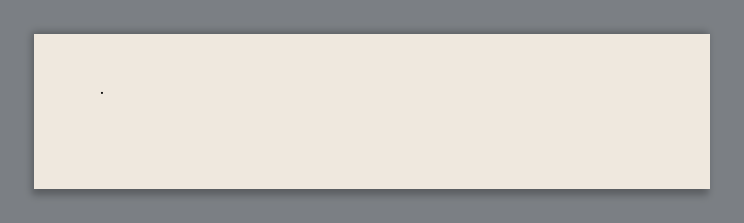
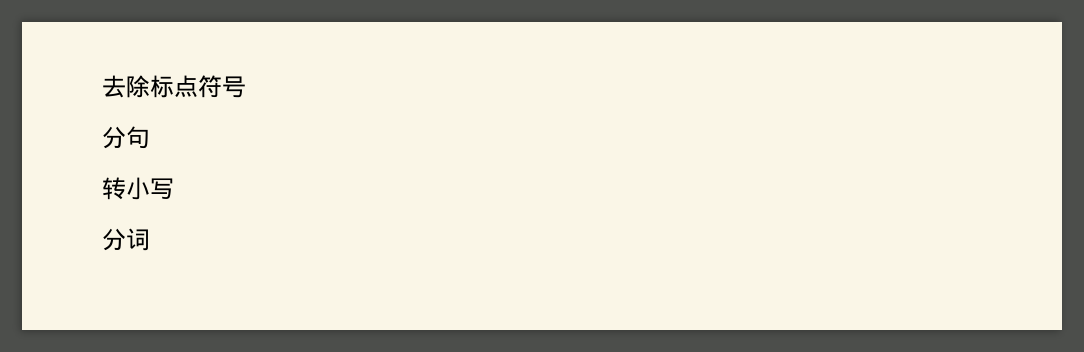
[100,91,104,94] . -> [102,75,246,98] [102,126,150,149] [102,177,174,200] [102,228,150,251] 去除标点符号 // 分句 // 转小写 // 分词

